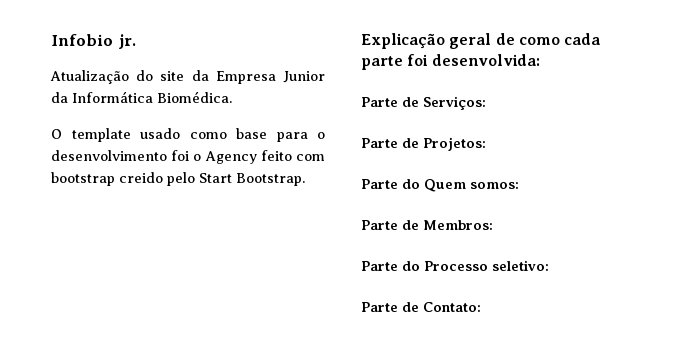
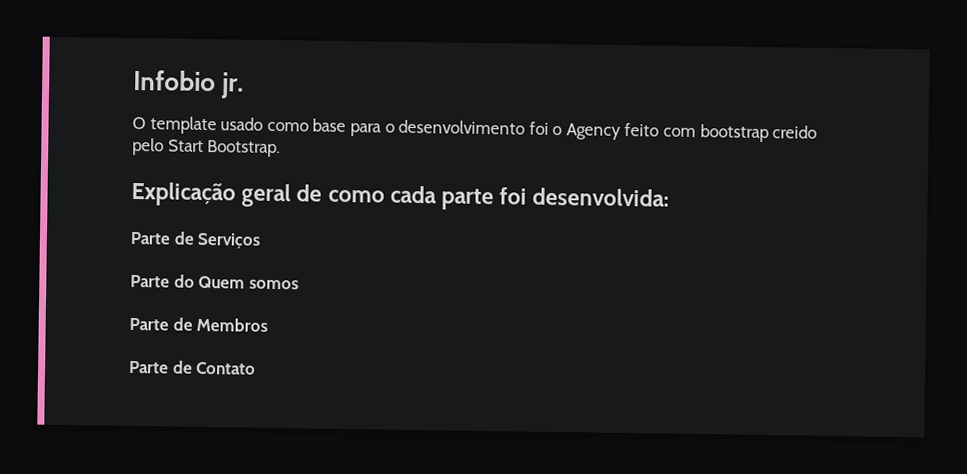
[50,70,325,84] [51,91,232,103] // Atualização do site da Empresa Junior da Informática Biomédica. -> (245, 85) none
[423,96,486,110] [361,137,486,151] Serviços: // Parte de Projetos: -> [197,232,262,249] Serviços
[470,182,519,189] [361,220,493,230] [361,260,549,271] [361,302,481,312] somos: // Parte de Membros: // Parte do Processo seletivo: // Parte de Contato: -> [248,279,299,290] [129,317,269,332] [129,360,257,375] somos // Parte de Membros // Parte de Contato

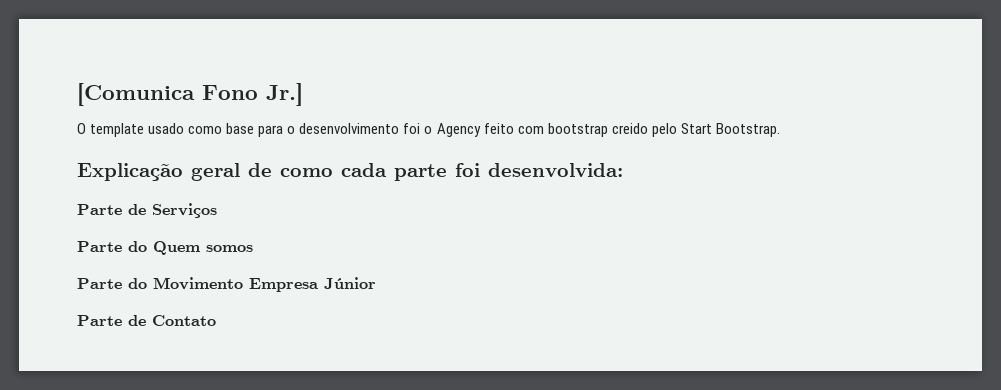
[133,69,245,99] Infobio jr. -> [77,83,303,106] [Comunica Fono Jr.]
[172,317,269,332] de Membros -> [128,277,376,292] do Movimento Empresa Júnior

